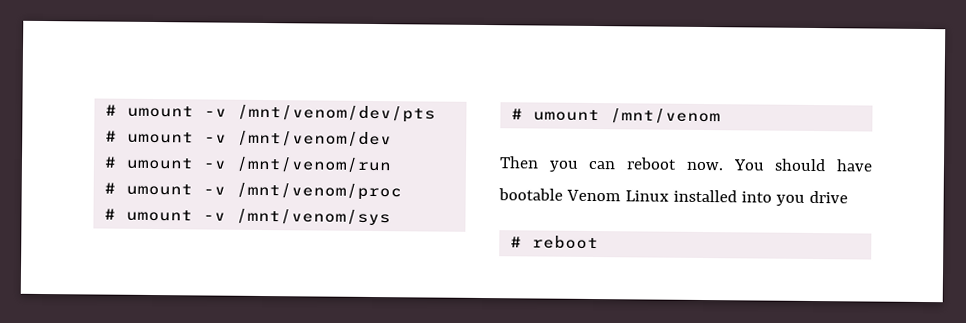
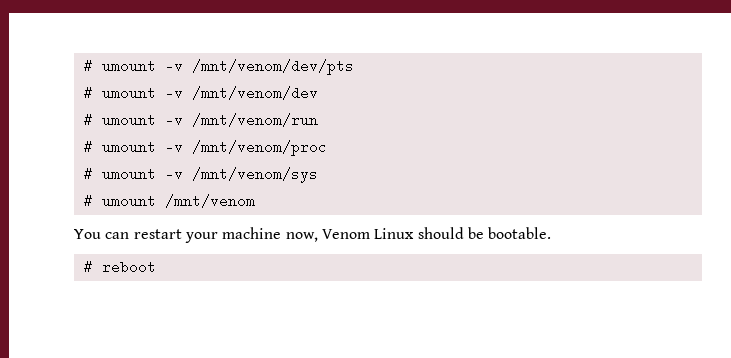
[499,156,873,172] [498,188,848,206] Then you can reboot now. You should have bootable Venom Linux installed into you drive -> [74,227,552,243] You can restart your machine now, Venom Linux should be bootable.

